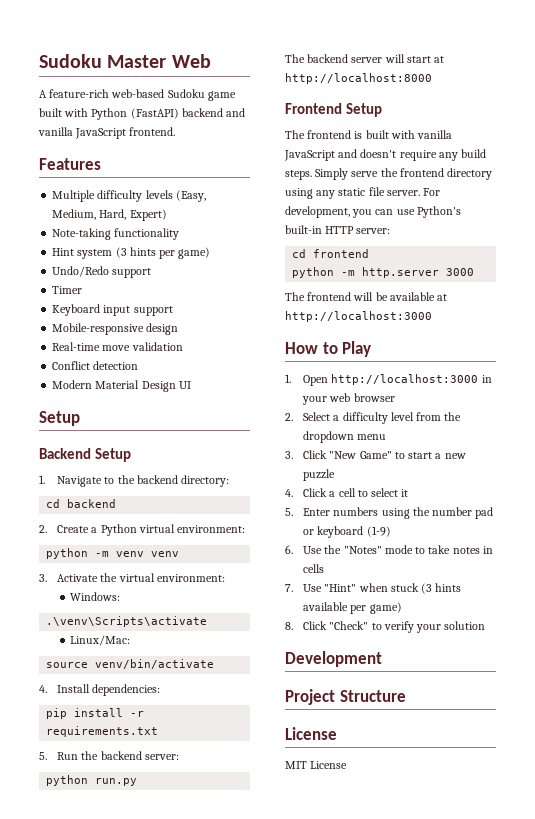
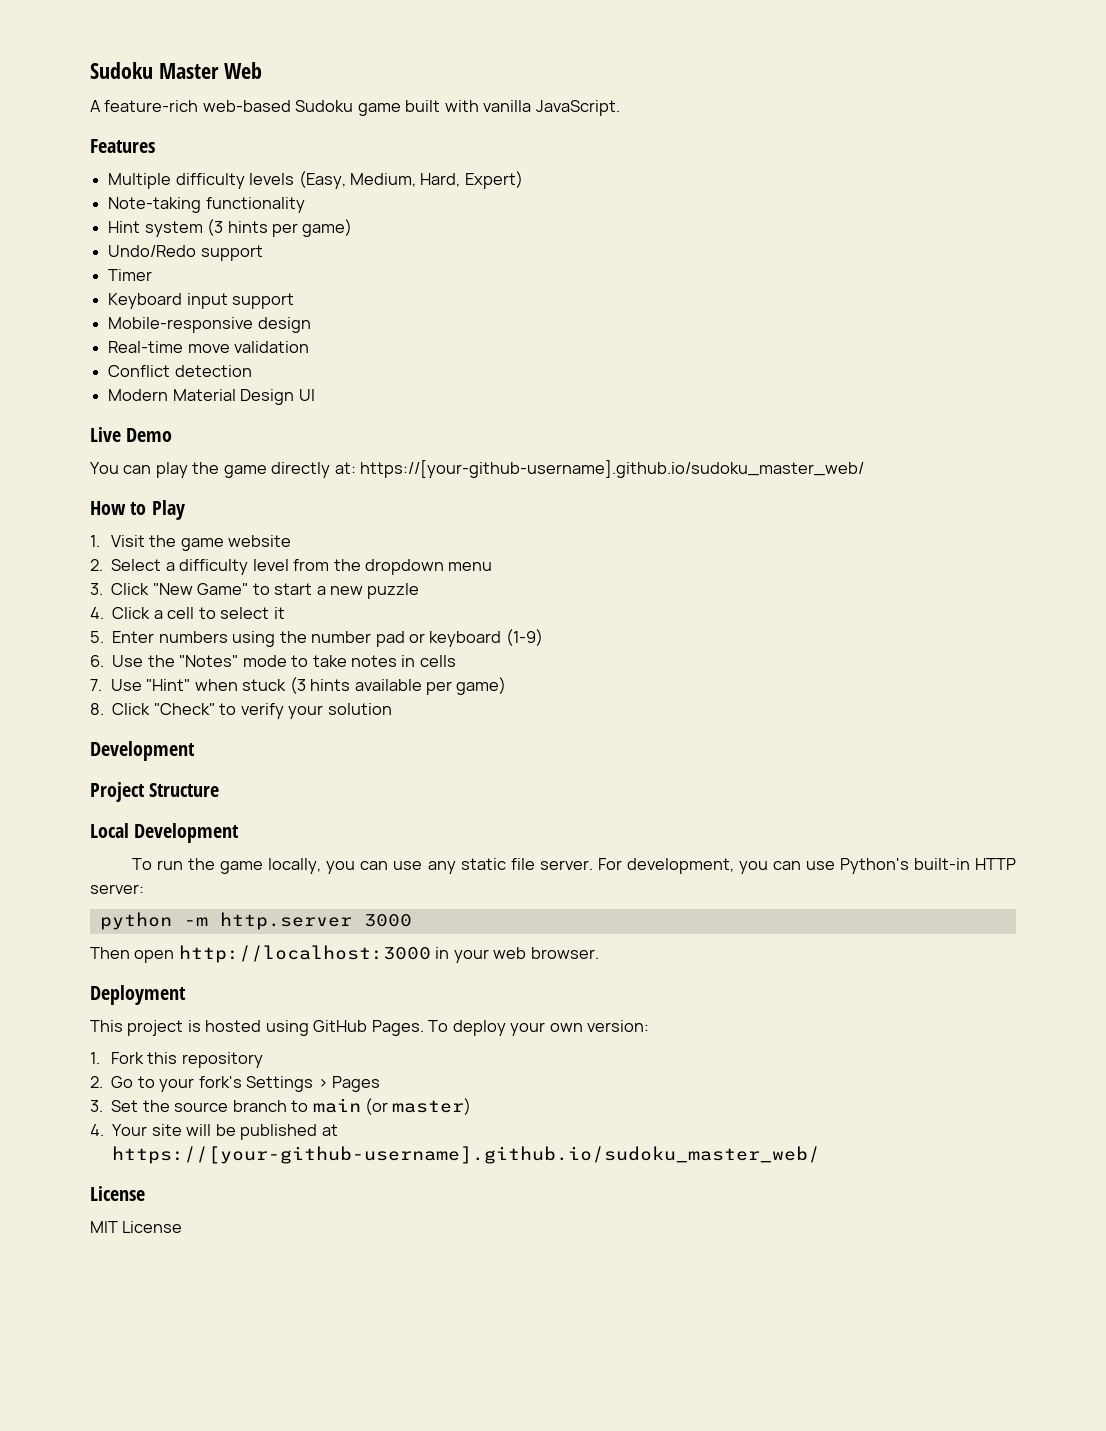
[91,108,246,120] [38,127,176,139] Python (FastAPI) backend and vanilla JavaScript frontend. -> [483,100,620,116] vanilla JavaScript.
[39,411,80,426] [39,448,131,462] [39,475,230,487] [46,499,117,508] [39,524,246,536] [46,548,180,559] [39,573,225,582] [70,592,121,601] [46,616,208,627] [70,635,131,646] [46,659,215,669] [39,684,161,696] [46,708,145,719] [46,726,159,737] [39,751,179,760] [46,775,138,786] [285,54,445,63] [285,73,432,84] [285,103,382,117] [285,130,453,139] [284,149,487,161] [285,168,493,180] [285,187,441,199] [285,206,461,218] [285,225,391,234] [292,249,370,258] [292,267,475,278] [285,292,448,301] [285,311,432,322] [285,341,372,357] [285,374,492,386] [302,393,395,405] Setup // Backend Setup // 1. Navigate to the backend directory: // cd backend // 2. Create a Python virtual environment: // python -m venv venv // 3. Activate the virtual environment: // Windows: // .\venv\Scripts\activate // Linux/Mac: // source venv/bin/activate // 4. Install dependencies: // pip install -r requirements.txt // 5. Run the backend server: // python run.py // The backend server will start at http://localhost:8000 // Frontend Setup // The frontend is built with vanilla JavaScript and doesn't require any build steps. Simply serve the frontend directory using any static file server. For development, you can use Python's built-in HTTP server: // cd frontend // python -m http.server 3000 // The frontend will be available at http://localhost:3000 // How to Play // 1. Open http://localhost:3000 in your web browser -> [90,427,173,442] [90,460,865,478] [90,500,185,520] [90,535,292,551] Live Demo // You can play the game directly at: https://[your-github-username].github.io/sudoku_master_web/ // How to Play // 1. Visit the game website
(406, 696) none -> [90,823,240,843] [132,858,1017,874] [90,884,144,894] [99,912,412,930] [90,945,599,963] [90,985,186,1005] [90,1020,650,1036] [90,1052,263,1068] [90,1076,380,1092] [90,1098,472,1115] [90,1124,338,1140] [112,1146,821,1164] // Local Development // To run the game locally, you can use any static file server. For development, you can use Python's built-in HTTP server: // python -m http.server 3000 // Then open http://localhost:3000 in your web browser. // Deployment // This project is hosted using GitHub Pages. To deploy your own version: // 1. Fork this repository // 2. Go to your fork's Settings > Pages // 3. Set the source branch to main (or master) // 4. Your site will be published at https://[your-github-username].github.io/sudoku_master_web/

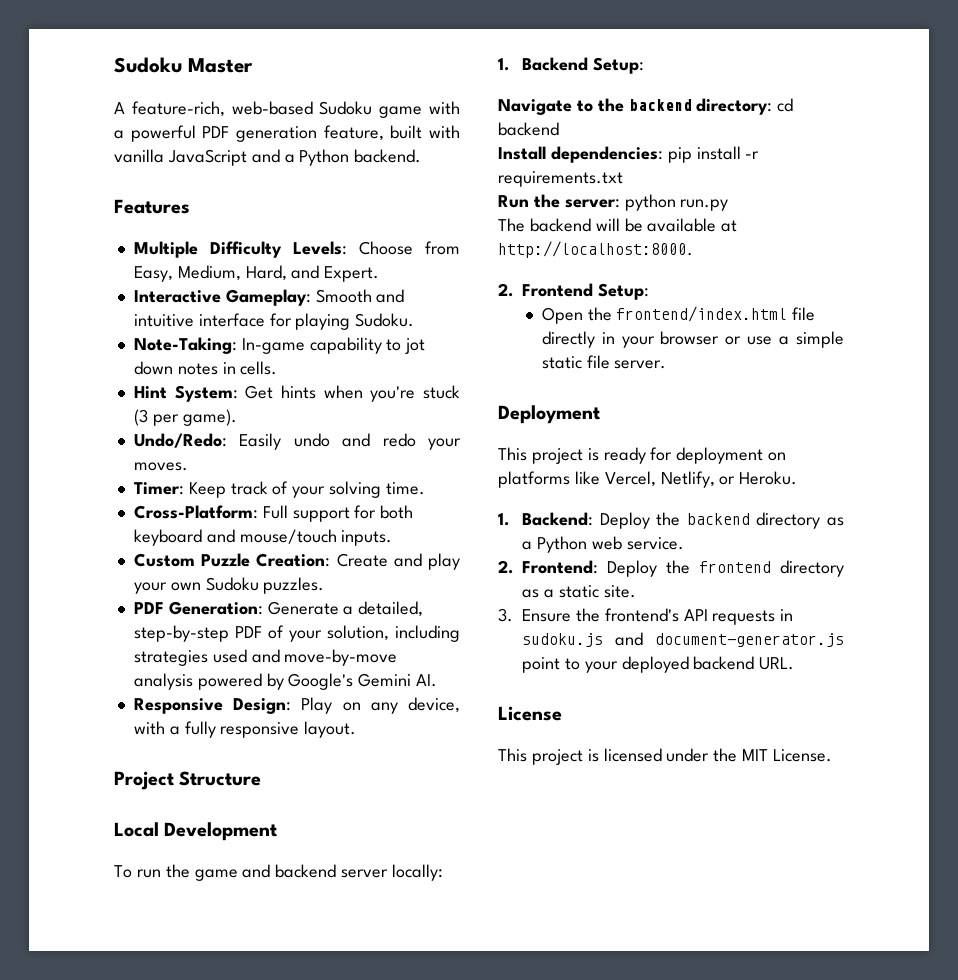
[223,62,262,79] Web -> (253, 65) none
[104,100,199,112] feature-rich -> [131,101,225,117] feature-rich,
[405,100,620,116] [90,139,155,153] [108,171,523,189] [108,197,305,213] [108,219,353,237] [108,245,263,261] [108,269,153,281] [108,293,295,309] [108,317,311,333] [108,341,310,353] [108,365,252,377] [108,389,315,405] [90,427,173,442] [90,460,865,478] [90,500,185,520] [90,535,292,551] [90,559,493,575] [90,583,420,599] [90,607,285,619] [90,629,543,647] [90,655,456,667] [90,677,507,695] [90,703,392,719] [90,741,195,761] built with vanilla JavaScript. // Features // Multiple difficulty levels (Easy, Medium, Hard, Expert) // Note-taking functionality // Hint system (3 hints per game) // Undo/Redo support // Timer // Keyboard input support // Mobile-responsive design // Real-time move validation // Conflict detection // Modern Material Design UI // Live Demo // You can play the game directly at: https://[your-github-username].github.io/sudoku_master_web/ // How to Play // 1. Visit the game website // 2. Select a difficulty level from the dropdown menu // 3. Click "New Game" to start a new puzzle // 4. Click a cell to select it // 5. Enter numbers using the number pad or keyboard (1-9) // 6. Use the "Notes" mode to take notes in cells // 7. Use "Hint" when stuck (3 hints available per game) // 8. Click "Check" to verify your solution // Development -> [429,101,460,115] [114,125,461,142] [114,149,422,166] [114,199,190,214] [133,241,460,258] [133,265,380,282] [133,289,405,306] [133,313,415,330] [133,337,426,354] [133,361,278,375] [133,385,461,402] [133,409,237,426] [133,433,461,450] [133,462,188,471] [133,481,425,498] [133,505,414,522] [133,529,393,546] [133,553,460,570] [133,577,325,594] [133,601,424,617] [133,625,460,642] [133,649,398,666] [133,673,438,690] [133,697,460,714] [133,721,357,738] with a powerful PDF generation feature, built with vanilla JavaScript and a Python backend. // Features // Multiple Difficulty Levels: Choose from Easy, Medium, Hard, and Expert. // Interactive Gameplay: Smooth and intuitive interface for playing Sudoku. // Note-Taking: In-game capability to jot down notes in cells. // Hint System: Get hints when you're stuck (3 per game). // Undo/Redo: Easily undo and redo your moves. // Timer: Keep track of your solving time. // Cross-Platform: Full support for both keyboard and mouse/touch inputs. // Custom Puzzle Creation: Create and play your own Sudoku puzzles. // PDF Generation: Generate a detailed, step-by-step PDF of your solution, including strategies used and move-by-move analysis powered by Google's Gemini AI. // Responsive Design: Play on any device, with a fully responsive layout.
[268,858,1017,874] [90,884,144,894] [99,912,412,930] [90,945,599,963] [90,985,186,1005] [90,1020,650,1036] [90,1052,263,1068] [90,1076,380,1092] [90,1098,472,1115] [90,1124,338,1140] [112,1146,821,1164] [90,1186,145,1201] [90,1221,183,1233] locally, you can use any static file server. For development, you can use Python's built-in HTTP server: // python -m http.server 3000 // Then open http://localhost:3000 in your web browser. // Deployment // This project is hosted using GitHub Pages. To deploy your own version: // 1. Fork this repository // 2. Go to your fork's Settings > Pages // 3. Set the source branch to main (or master) // 4. Your site will be published at https://[your-github-username].github.io/sudoku_master_web/ // License // MIT License -> [242,864,444,881] [498,57,644,74] [498,98,794,115] [498,122,559,136] [498,146,760,163] [498,171,623,187] [498,194,729,211] [498,218,738,232] [498,241,693,258] [498,283,649,300] [541,306,816,324] [541,331,844,348] [541,355,667,369] [498,405,600,424] [498,447,787,464] [498,471,798,488] [498,512,844,529] [521,536,684,553] [498,560,844,577] [522,585,636,598] [498,608,794,625] [522,632,844,647] [522,656,795,673] [498,706,562,721] [498,748,833,765] and backend server locally: // 1. Backend Setup: // Navigate to the backend directory: cd backend // Install dependencies: pip install -r requirements.txt // Run the server: python run.py // The backend will be available at http://localhost:8000. // 2. Frontend Setup: // Open the frontend/index.html file directly in your browser or use a simple static file server. // Deployment // This project is ready for deployment on platforms like Vercel, Netlify, or Heroku. // 1. Backend: Deploy the backend directory as a Python web service. // 2. Frontend: Deploy the frontend directory as a static site. // 3. Ensure the frontend's API requests in sudoku.js and document-generator.js point to your deployed backend URL. // License // This project is licensed under the MIT License.

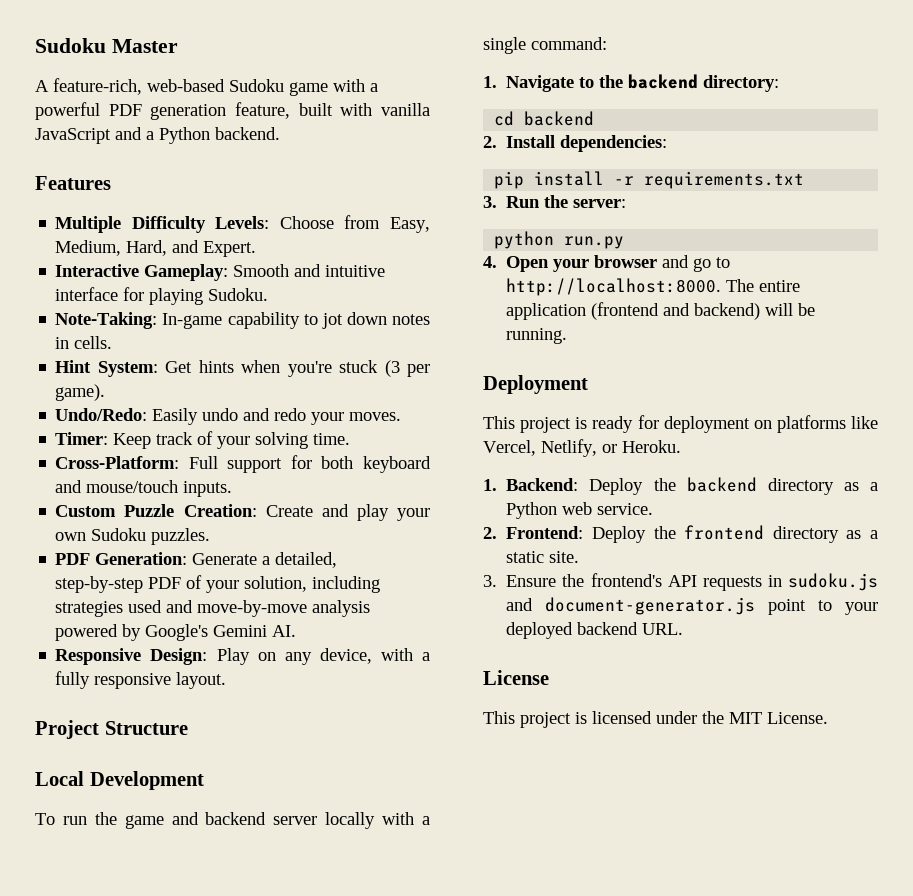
[392,864,444,881] [498,57,644,74] locally: // 1. Backend Setup: // -> [325,812,431,829] [483,37,607,54] [483,76,497,88] locally with a single command: // 1.
(773, 106) none -> (780, 83) //
(559, 129) none -> [483,136,497,148] 2.
(663, 154) none -> (668, 143) //
(623, 179) none -> [483,196,497,208] 3.
(620, 203) none -> (627, 203) //
[498,218,738,232] [498,241,693,258] [498,283,649,300] [541,306,816,324] [541,331,844,348] [541,355,667,369] The backend will be available at http://localhost:8000. // 2. Frontend Setup: // Open the frontend/index.html file directly in your browser or use a simple static file server. -> [483,255,731,272] [506,278,801,296] [506,302,816,320] [506,328,568,344] 4. Open your browser and go to http://localhost:8000. The entire application (frontend and backend) will be running.

